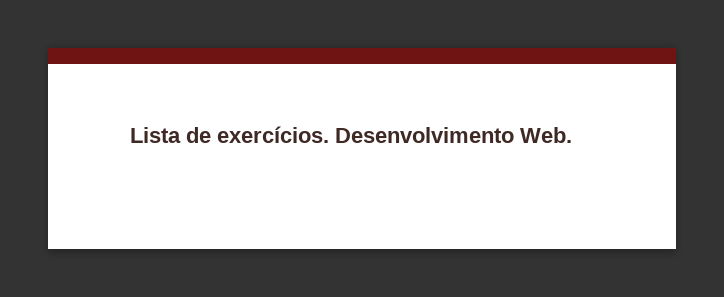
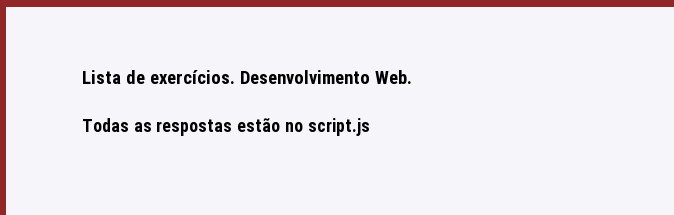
(572, 135) none -> [82,118,370,136] // Todas as respostas estão no script.js

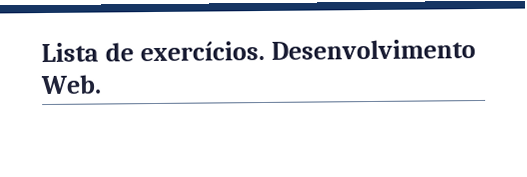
[82,118,370,136] // Todas as respostas estão no script.js -> (102, 84) none

